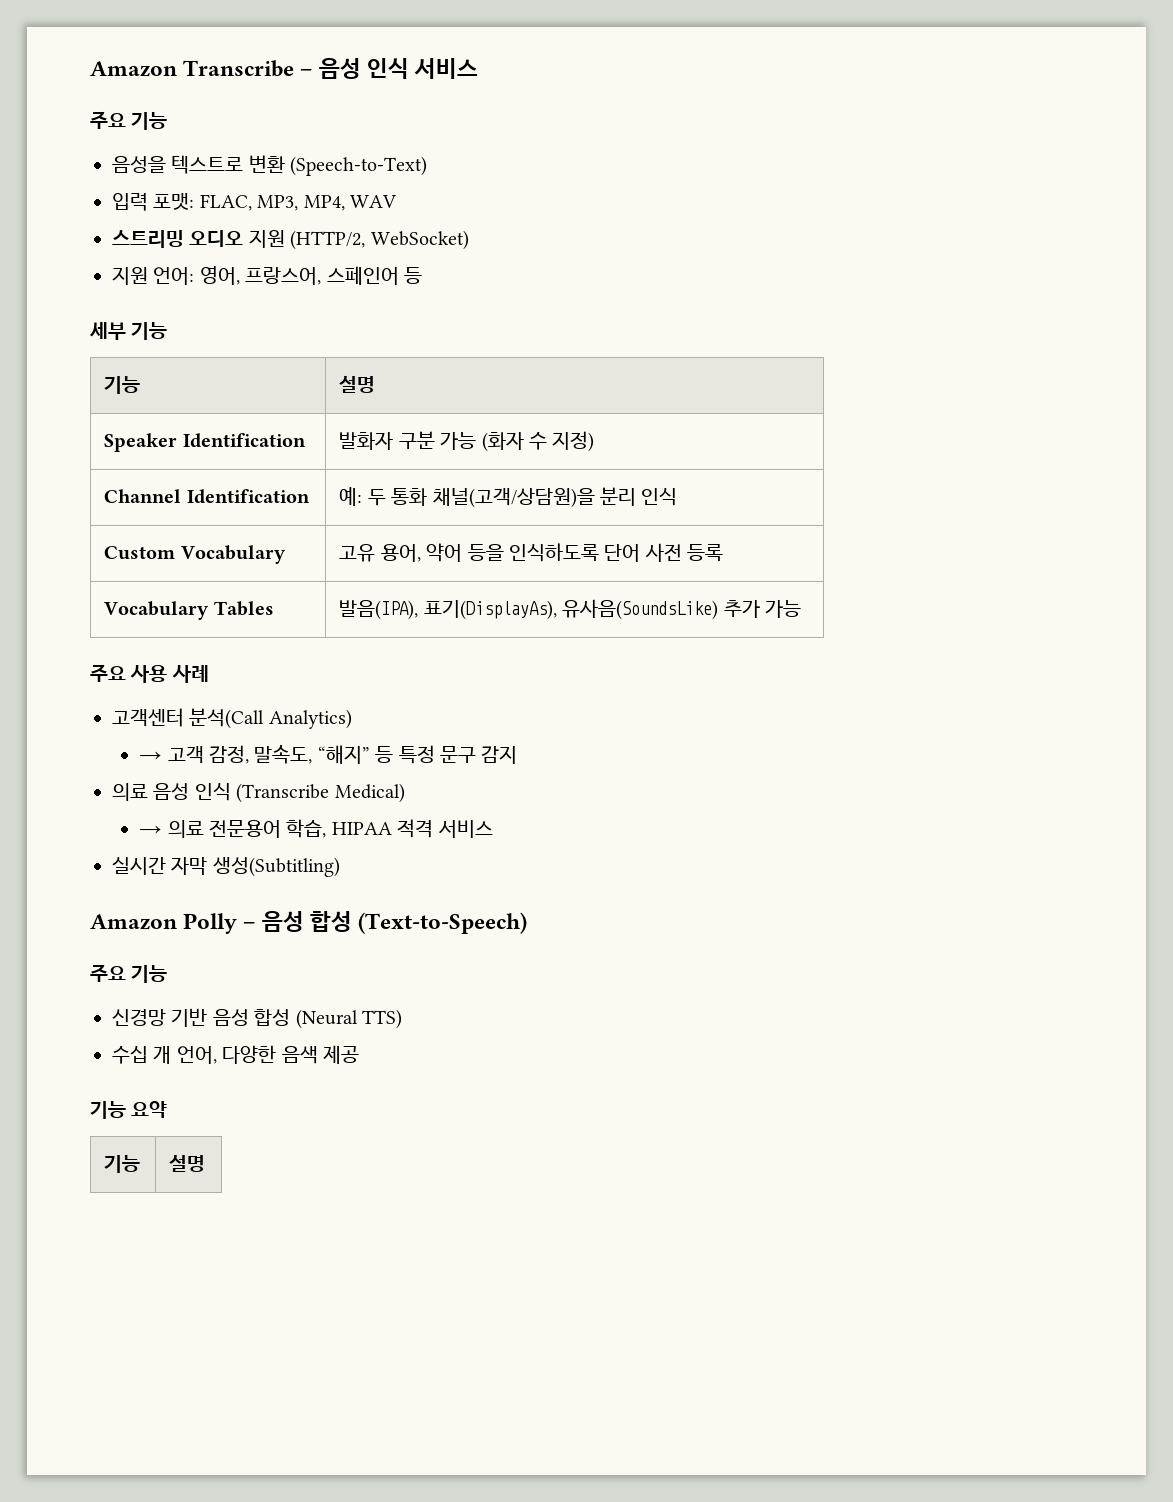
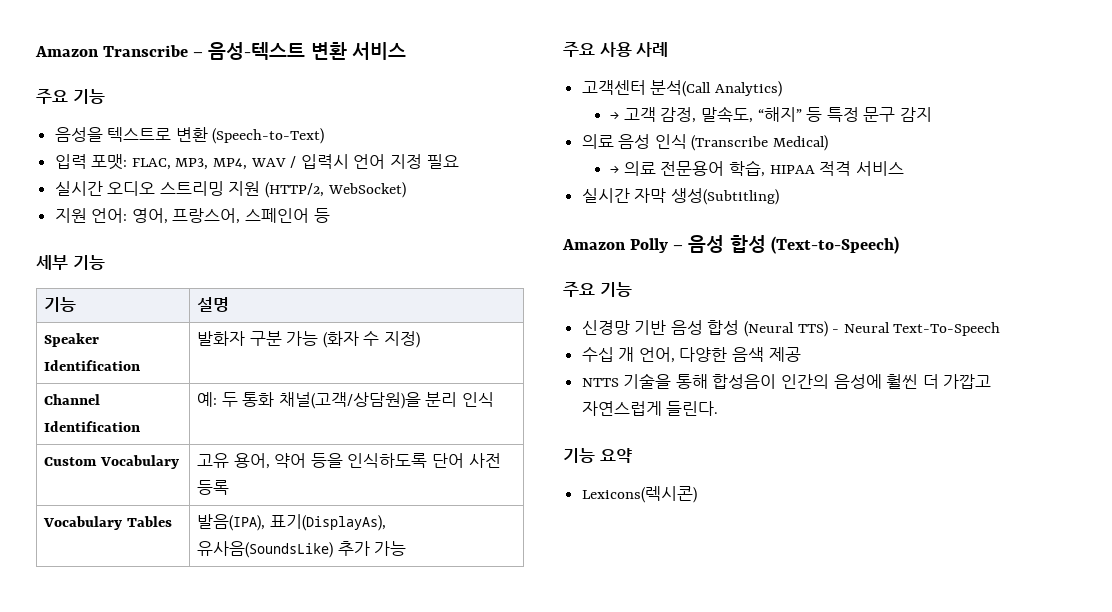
[318,58,409,79] 음성 인식 -> [208,42,347,60] 음성-텍스트 변환
[112,230,244,248] // 스트리밍 오디오 -> [290,154,459,169] [54,181,224,196] / 입력시 언어 지정 필요 // 실시간 오디오 스트리밍
(402, 1019) none -> [832,322,1001,336] - Neural Text-To-Speech
(359, 1054) none -> [581,373,992,389] [581,401,719,416] // NTTS 기술을 통해 합성음이 인간의 음성에 훨씬 더 가깝고 자연스럽게 들린다.
[104,1155,141,1173] [169,1154,206,1172] // 기능 | 설명 -> [581,486,697,503] // Lexicons(렉시콘)

